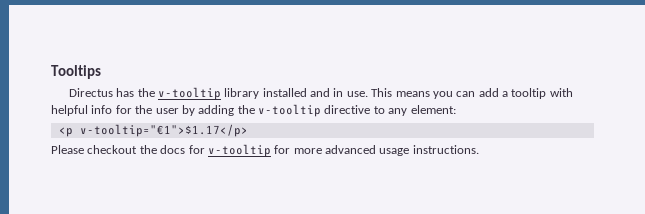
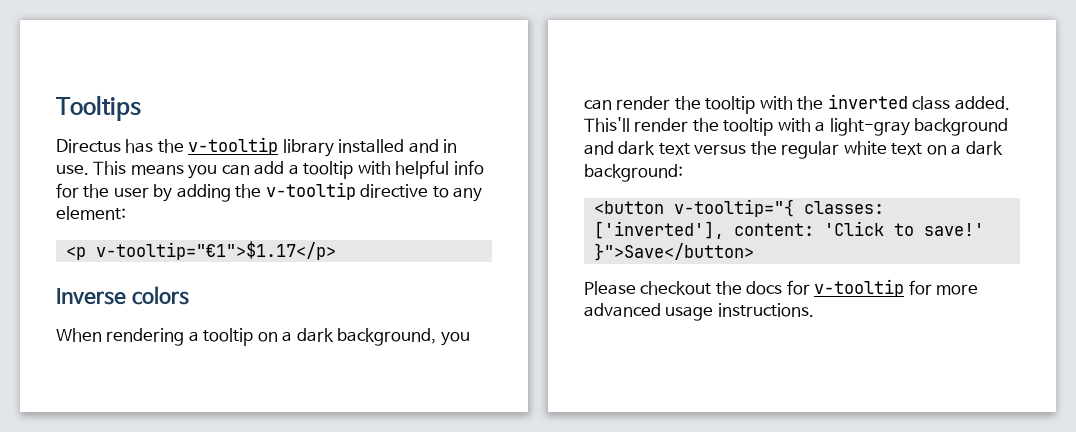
(248, 130) none -> [56,286,189,305] [56,328,470,346] [584,94,1010,114] [584,117,1009,136] [584,141,1003,159] [584,164,683,182] [593,199,884,217] [593,221,984,239] [593,243,754,261] // Inverse colors // When rendering a tooltip on a dark background, you can render the tooltip with the inverted class added. This'll render the tooltip with a light-gray background and dark text versus the regular white text on a dark background: // <button v-tooltip="{ classes: ['inverted'], content: 'Click to save!' }">Save</button>

